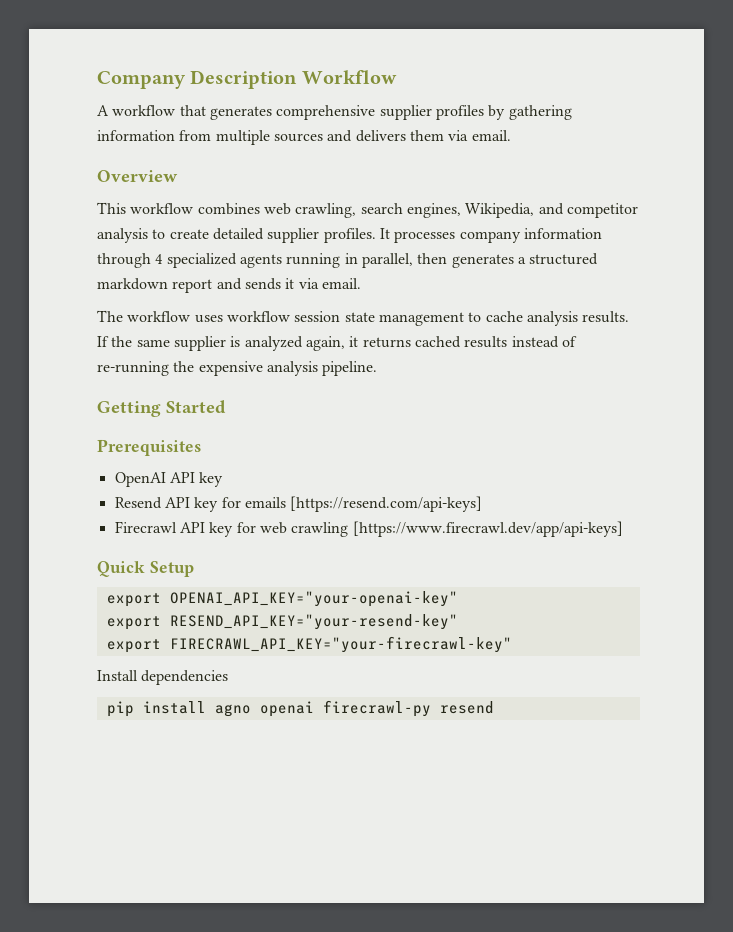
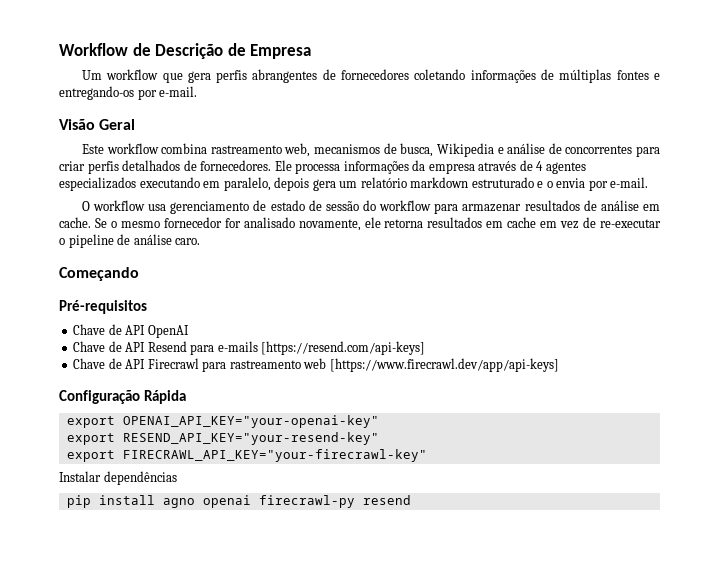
[97,70,298,89] Company Description -> (59, 49) none
[97,105,572,120] [97,130,511,145] [97,170,178,182] [97,202,638,218] [97,228,602,243] [97,253,599,268] [97,278,361,293] [97,310,630,326] [97,336,577,351] [97,361,378,376] [97,400,226,417] [97,439,201,456] [114,472,224,487] [114,496,483,512] [114,521,349,537] // A workflow that generates comprehensive supplier profiles by gathering information from multiple sources and delivers them via email. // Overview // This workflow combines web crawling, search engines, Wikipedia, and competitor analysis to create detailed supplier profiles. It processes company information through 4 specialized agents running in parallel, then generates a structured markdown report and sends it via email. // The workflow uses workflow session state management to cache analysis results. If the same supplier is analyzed again, it returns cached results instead of re-running the expensive analysis pipeline. // Getting Started // Prerequisites // OpenAI API key // Resend API key for emails [https://resend.com/api-keys] // Firecrawl API key for web crawling -> [132,43,312,59] [81,69,660,83] [59,86,198,100] [59,119,136,130] [81,143,660,157] [59,160,586,174] [59,177,649,191] [81,200,661,214] [59,217,661,231] [59,234,201,248] [59,267,139,281] [59,300,147,314] [73,324,189,338] [73,341,426,355] [73,358,327,372] de Descrição de Empresa // Um workflow que gera perfis abrangentes de fornecedores coletando informações de múltiplas fontes e entregando-os por e-mail. // Visão Geral // Este workflow combina rastreamento web, mecanismos de busca, Wikipedia e análise de concorrentes para criar perfis detalhados de fornecedores. Ele processa informações da empresa através de 4 agentes especializados executando em paralelo, depois gera um relatório markdown estruturado e o envia por e-mail. // O workflow usa gerenciamento de estado de sessão do workflow para armazenar resultados de análise em cache. Se o mesmo fornecedor for analisado novamente, ele retorna resultados em cache em vez de re-executar o pipeline de análise caro. // Começando // Pré-requisitos // Chave de API OpenAI // Chave de API Resend para e-mails [https://resend.com/api-keys] // Chave de API Firecrawl para rastreamento web
[97,561,194,577] Quick Setup -> [59,390,186,404] Configuração Rápida
[97,670,229,685] Install dependencies -> [59,471,177,485] Instalar dependências

